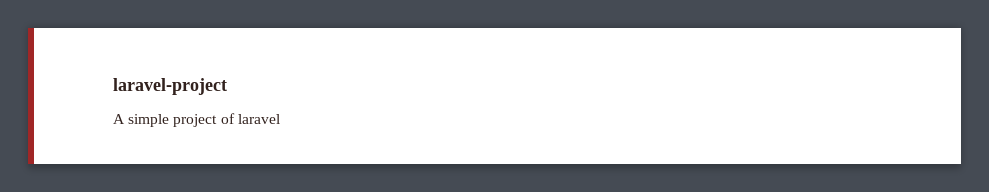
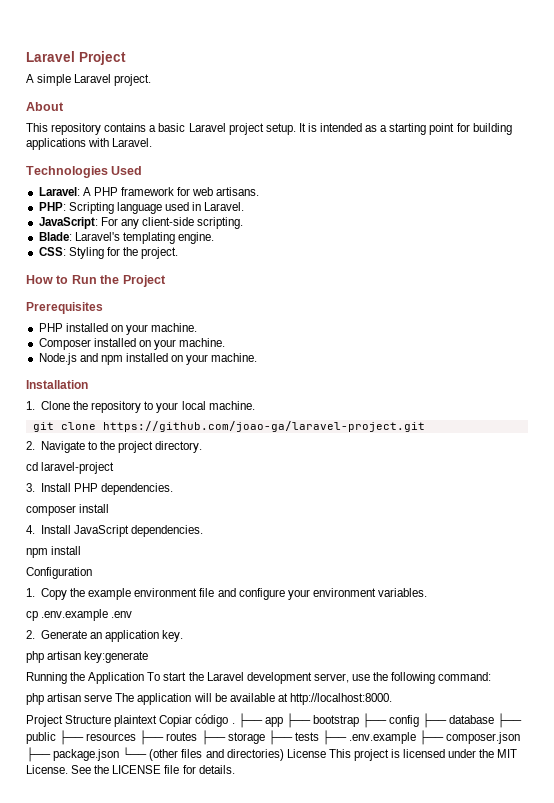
[113,78,227,95] laravel-project -> [26,51,126,65] Laravel Project
[173,113,280,127] project of laravel -> [74,74,152,86] [26,102,64,111] [26,123,512,135] [26,138,153,150] [26,166,143,178] [38,187,260,196] [38,202,245,214] [38,217,244,229] [38,232,214,244] [38,247,179,259] [26,275,166,287] [26,302,103,314] [38,323,198,335] [38,338,226,350] [38,353,258,365] [26,380,88,389] [26,401,255,413] [32,421,425,432] [26,441,203,453] [26,462,115,474] [26,483,174,495] [26,504,110,516] [26,525,204,537] [26,546,82,558] [26,567,92,579] [26,588,427,600] [26,609,133,621] [26,630,184,642] [26,651,149,663] [26,672,492,684] [26,693,392,705] [26,713,523,728] [26,730,521,745] [26,747,518,762] [26,765,235,774] Laravel project. // About // This repository contains a basic Laravel project setup. It is intended as a starting point for building applications with Laravel. // Technologies Used // Laravel: A PHP framework for web artisans. // PHP: Scripting language used in Laravel. // JavaScript: For any client-side scripting. // Blade: Laravel's templating engine. // CSS: Styling for the project. // How to Run the Project // Prerequisites // PHP installed on your machine. // Composer installed on your machine. // Node.js and npm installed on your machine. // Installation // 1. Clone the repository to your local machine. // git clone https://github.com/joao-ga/laravel-project.git // 2. Navigate to the project directory. // cd laravel-project // 3. Install PHP dependencies. // composer install // 4. Install JavaScript dependencies. // npm install // Configuration // 1. Copy the example environment file and configure your environment variables. // cp .env.example .env // 2. Generate an application key. // php artisan key:generate // Running the Application To start the Laravel development server, use the following command: // php artisan serve The application will be available at http://localhost:8000. // Project Structure plaintext Copiar código . ├── app ├── bootstrap ├── config ├── database ├── public ├── resources ├── routes ├── storage ├── tests ├── .env.example ├── composer.json ├── package.json └── (other files and directories) License This project is licensed under the MIT License. See the LICENSE file for details.

